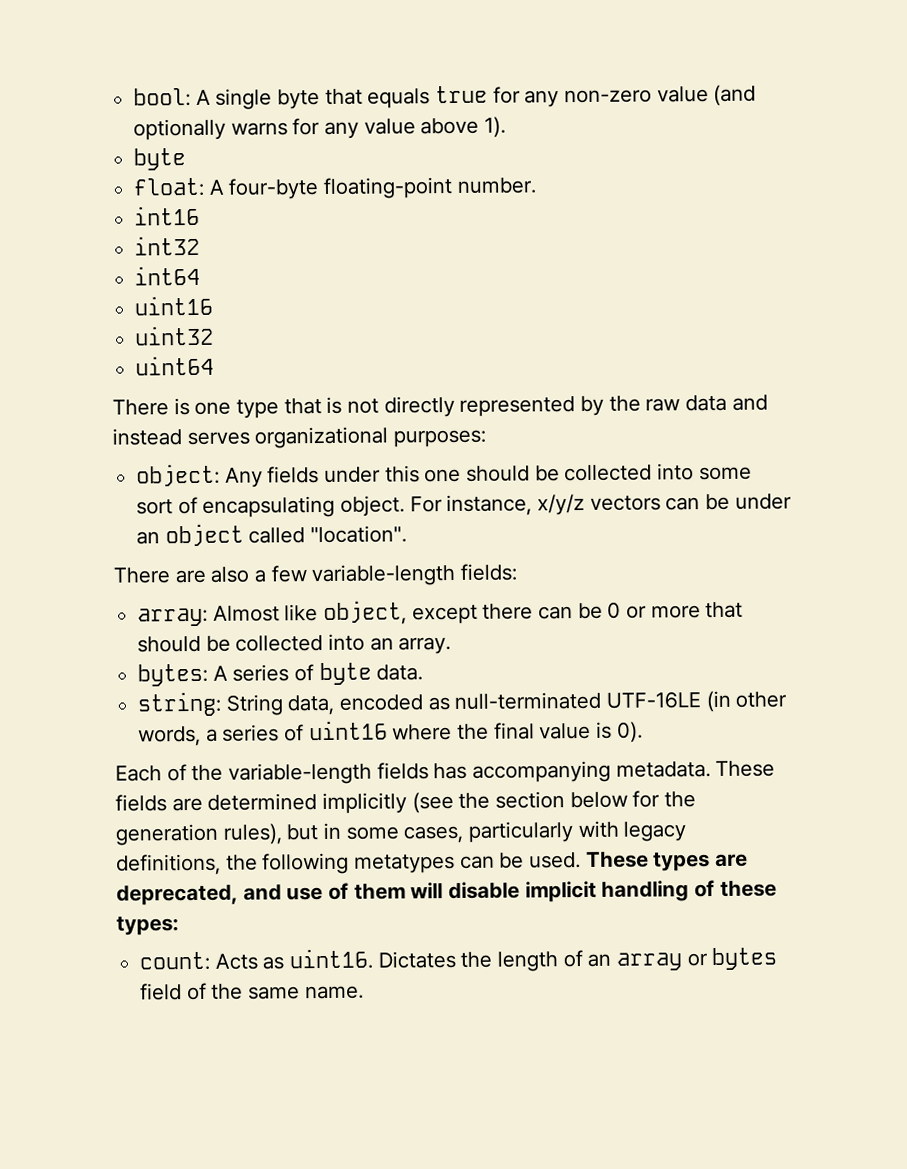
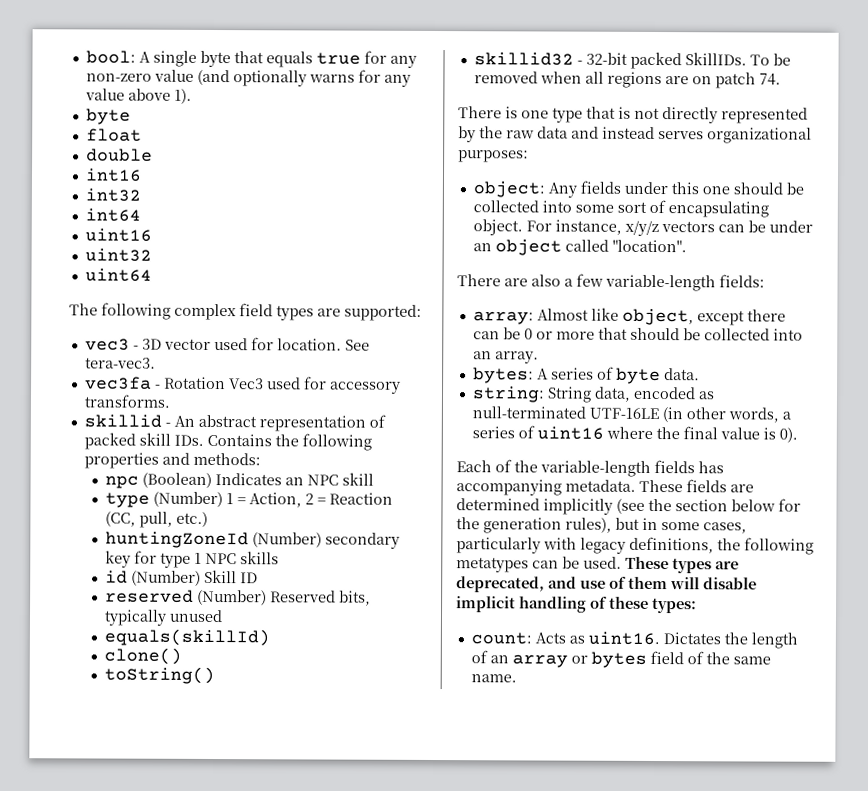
[133,176,536,200] float: A four-byte floating-point number. -> [85,128,142,142] [85,148,153,162] float // double
(215, 365) none -> [69,302,422,321] [84,337,370,351] [84,357,156,369] [84,376,401,394] [83,394,171,408] [83,414,386,432] [83,432,372,451] [83,452,261,469] [105,472,375,489] [105,491,394,508] [105,511,209,528] [105,531,401,549] [105,550,280,568] [105,569,259,586] [105,589,372,606] [104,609,224,626] [104,628,271,647] [104,647,183,665] [104,666,216,685] [473,51,791,70] [473,71,781,89] // The following complex field types are supported: // vec3 - 3D vector used for location. See tera-vec3. // vec3fa - Rotation Vec3 used for accessory transforms. // skillid - An abstract representation of packed skill IDs. Contains the following properties and methods: // npc (Boolean) Indicates an NPC skill // type (Number) 1 = Action, 2 = Reaction (CC, pull, etc.) // huntingZoneId (Number) secondary key for type 1 NPC skills // id (Number) Skill ID // reserved (Number) Reserved bits, typically unused // equals(skillId) // clone() // toString() // skillid32 - 32-bit packed SkillIDs. To be removed when all regions are on patch 74.

